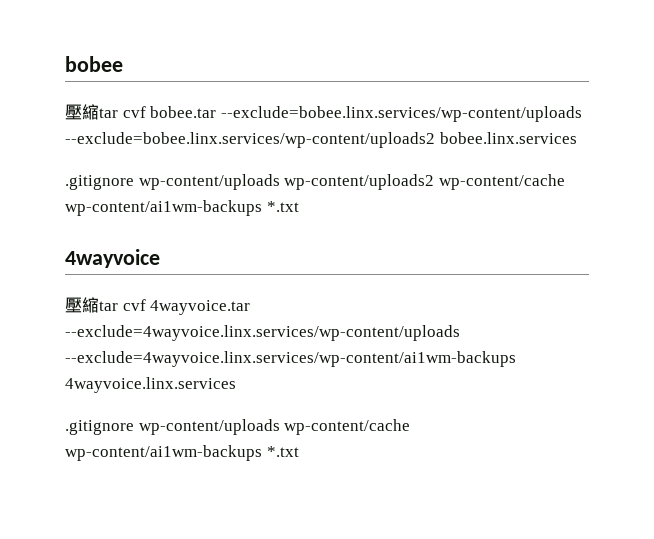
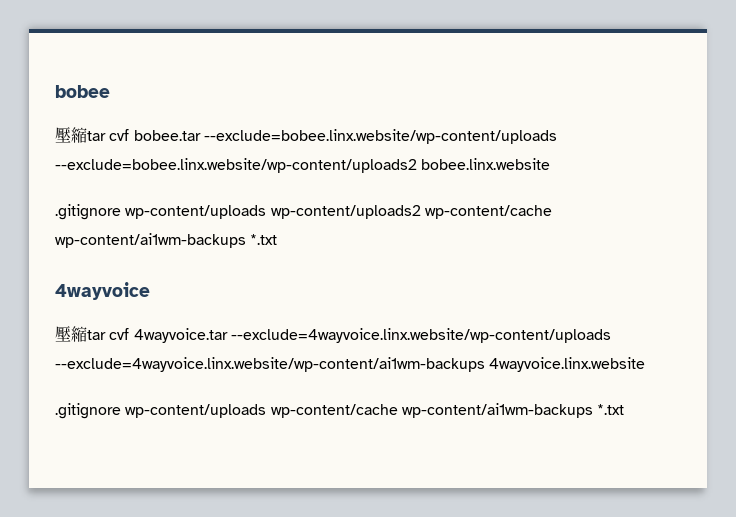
[220,106,582,122] [65,132,577,148] --exclude=bobee.linx.services/wp-content/uploads --exclude=bobee.linx.services/wp-content/uploads2 bobee.linx.services -> [203,129,557,144] [55,158,551,173] --exclude=bobee.linx.website/wp-content/uploads --exclude=bobee.linx.website/wp-content/uploads2 bobee.linx.website
[65,325,460,341] [65,351,516,367] [65,377,236,393] --exclude=4wayvoice.linx.services/wp-content/uploads --exclude=4wayvoice.linx.services/wp-content/ai1wm-backups 4wayvoice.linx.services -> [230,328,611,343] [55,357,646,372] --exclude=4wayvoice.linx.website/wp-content/uploads --exclude=4wayvoice.linx.website/wp-content/ai1wm-backups 4wayvoice.linx.website

